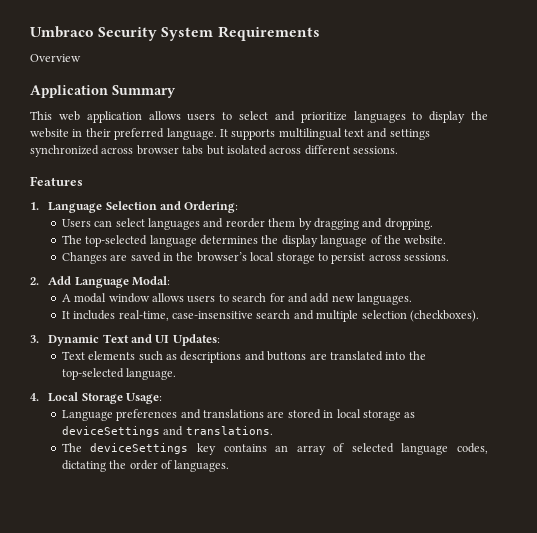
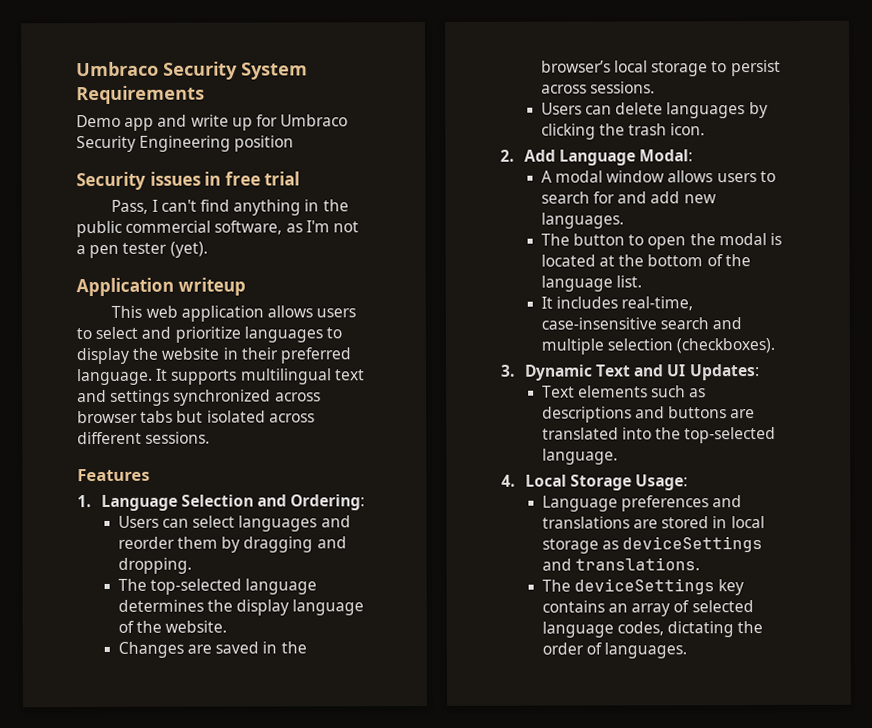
[30,54,81,62] Overview -> [76,114,349,131] [76,135,295,153] [76,171,301,191] [111,199,349,216] [76,220,359,238] [76,241,208,259] Demo app and write up for Umbraco Security Engineering position // Security issues in free trial // Pass, I can't find anything in the public commercial software, as I'm not a pen tester (yet).
[112,85,176,98] Summary -> [177,277,246,296] writeup
(450, 257) none -> [540,102,768,119] [540,123,706,140] // Users can delete languages by clicking the trash icon.
(413, 299) none -> [540,232,782,250] [540,254,751,267] [540,275,643,292] // The button to open the modal is located at the bottom of the language list.

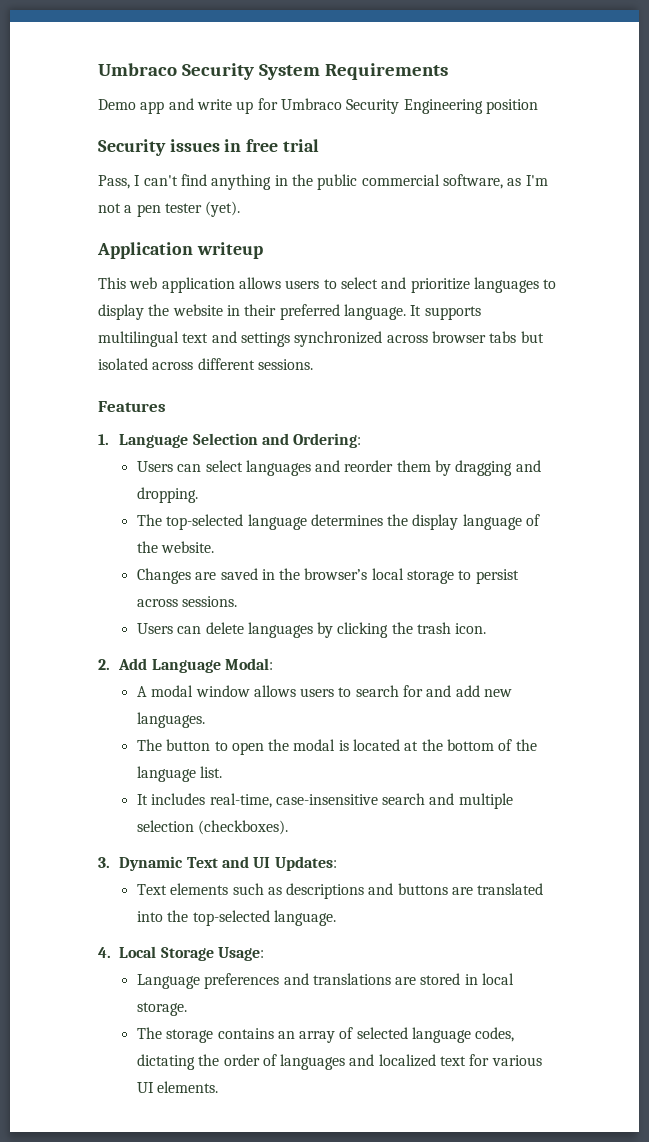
[541,536,764,554] [541,557,701,571] [541,578,745,596] storage as deviceSettings and translations. // The deviceSettings key -> [136,1002,187,1016] [136,1027,214,1043] storage. // The storage
[604,642,688,659] languages. -> [280,1054,542,1070] [136,1081,219,1093] languages and localized text for various UI elements.

